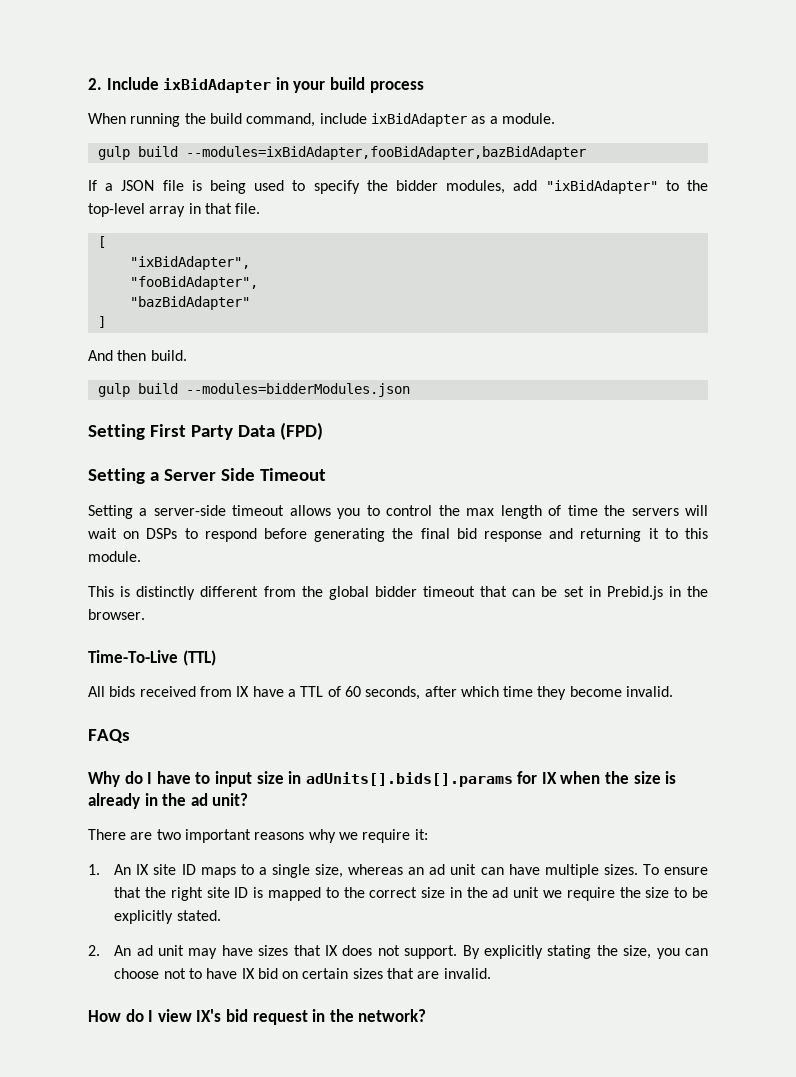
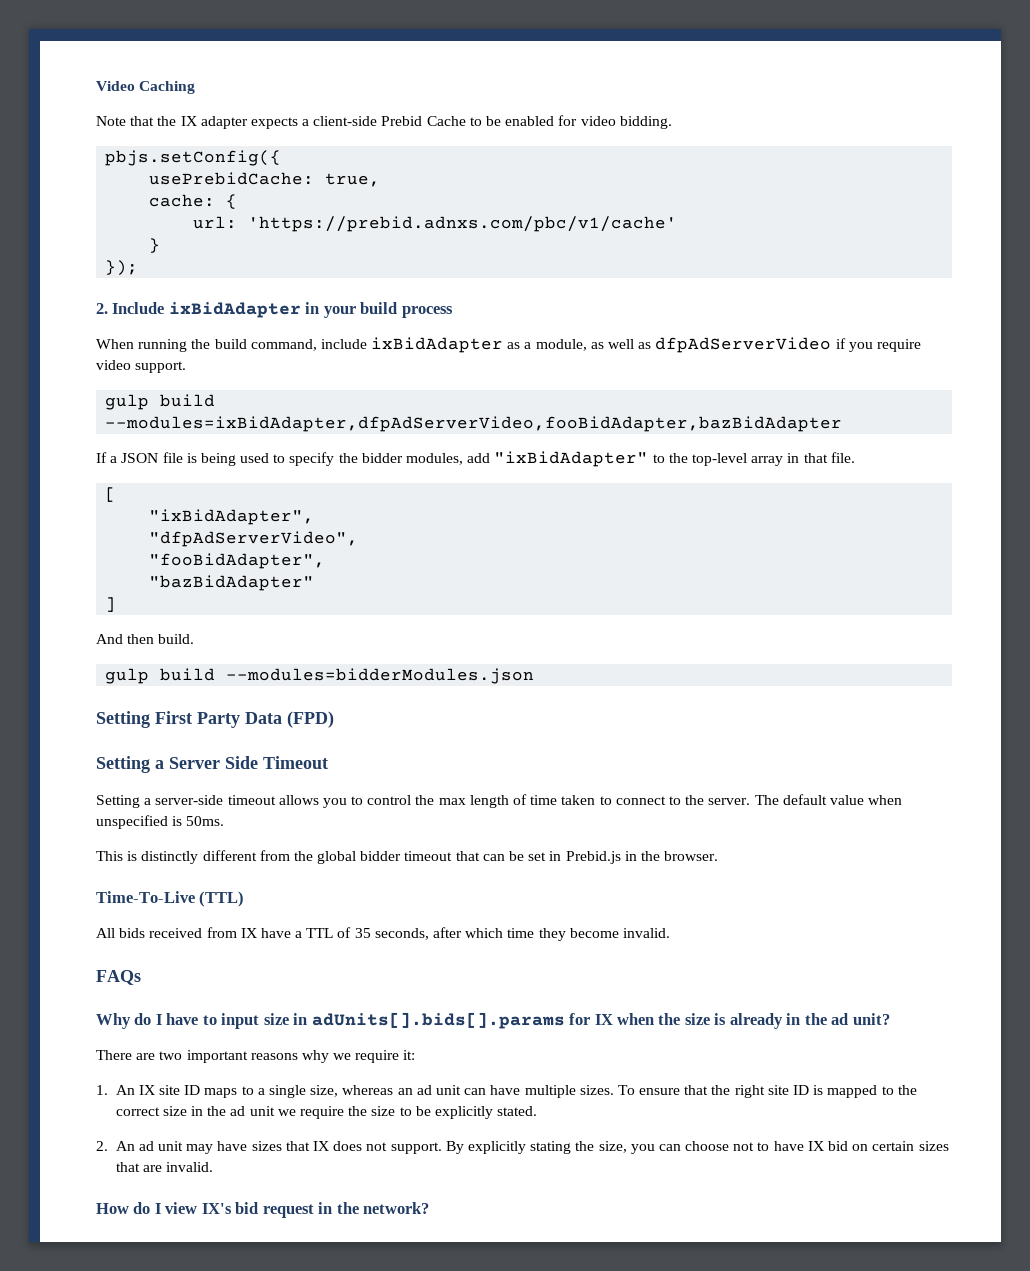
(88, 84) none -> [96,81,196,94] [96,115,672,129] [105,150,282,166] [149,172,381,187] [149,194,238,209] [193,216,678,232] [149,238,161,253] [105,260,139,276] Video Caching // Note that the IX adapter expects a client-side Prebid Cache to be enabled for video bidding. // pbjs.setConfig({ // usePrebidCache: true, // cache: { // url: 'https://prebid.adnxs.com/pbc/v1/cache' // } // }); //
[501,113,555,124] [97,146,586,160] module. // gulp build --modules=ixBidAdapter,fooBidAdapter,bazBidAdapter -> [535,337,921,353] [96,360,187,373] [105,394,216,410] [105,416,843,432] module, as well as dfpAdServerVideo if you require video support. // gulp build --modules=ixBidAdapter,dfpAdServerVideo,fooBidAdapter,bazBidAdapter
(250, 263) none -> [149,531,359,547] // "dfpAdServerVideo",
[604,505,709,516] [88,528,708,542] [88,551,141,562] the servers will wait on DSPs to respond before generating the final bid response and returning it to this module. -> [561,794,903,805] [96,815,225,829] taken to connect to the server. The default value when unspecified is 50ms.
[344,686,361,697] 60 -> [354,928,371,938] 35

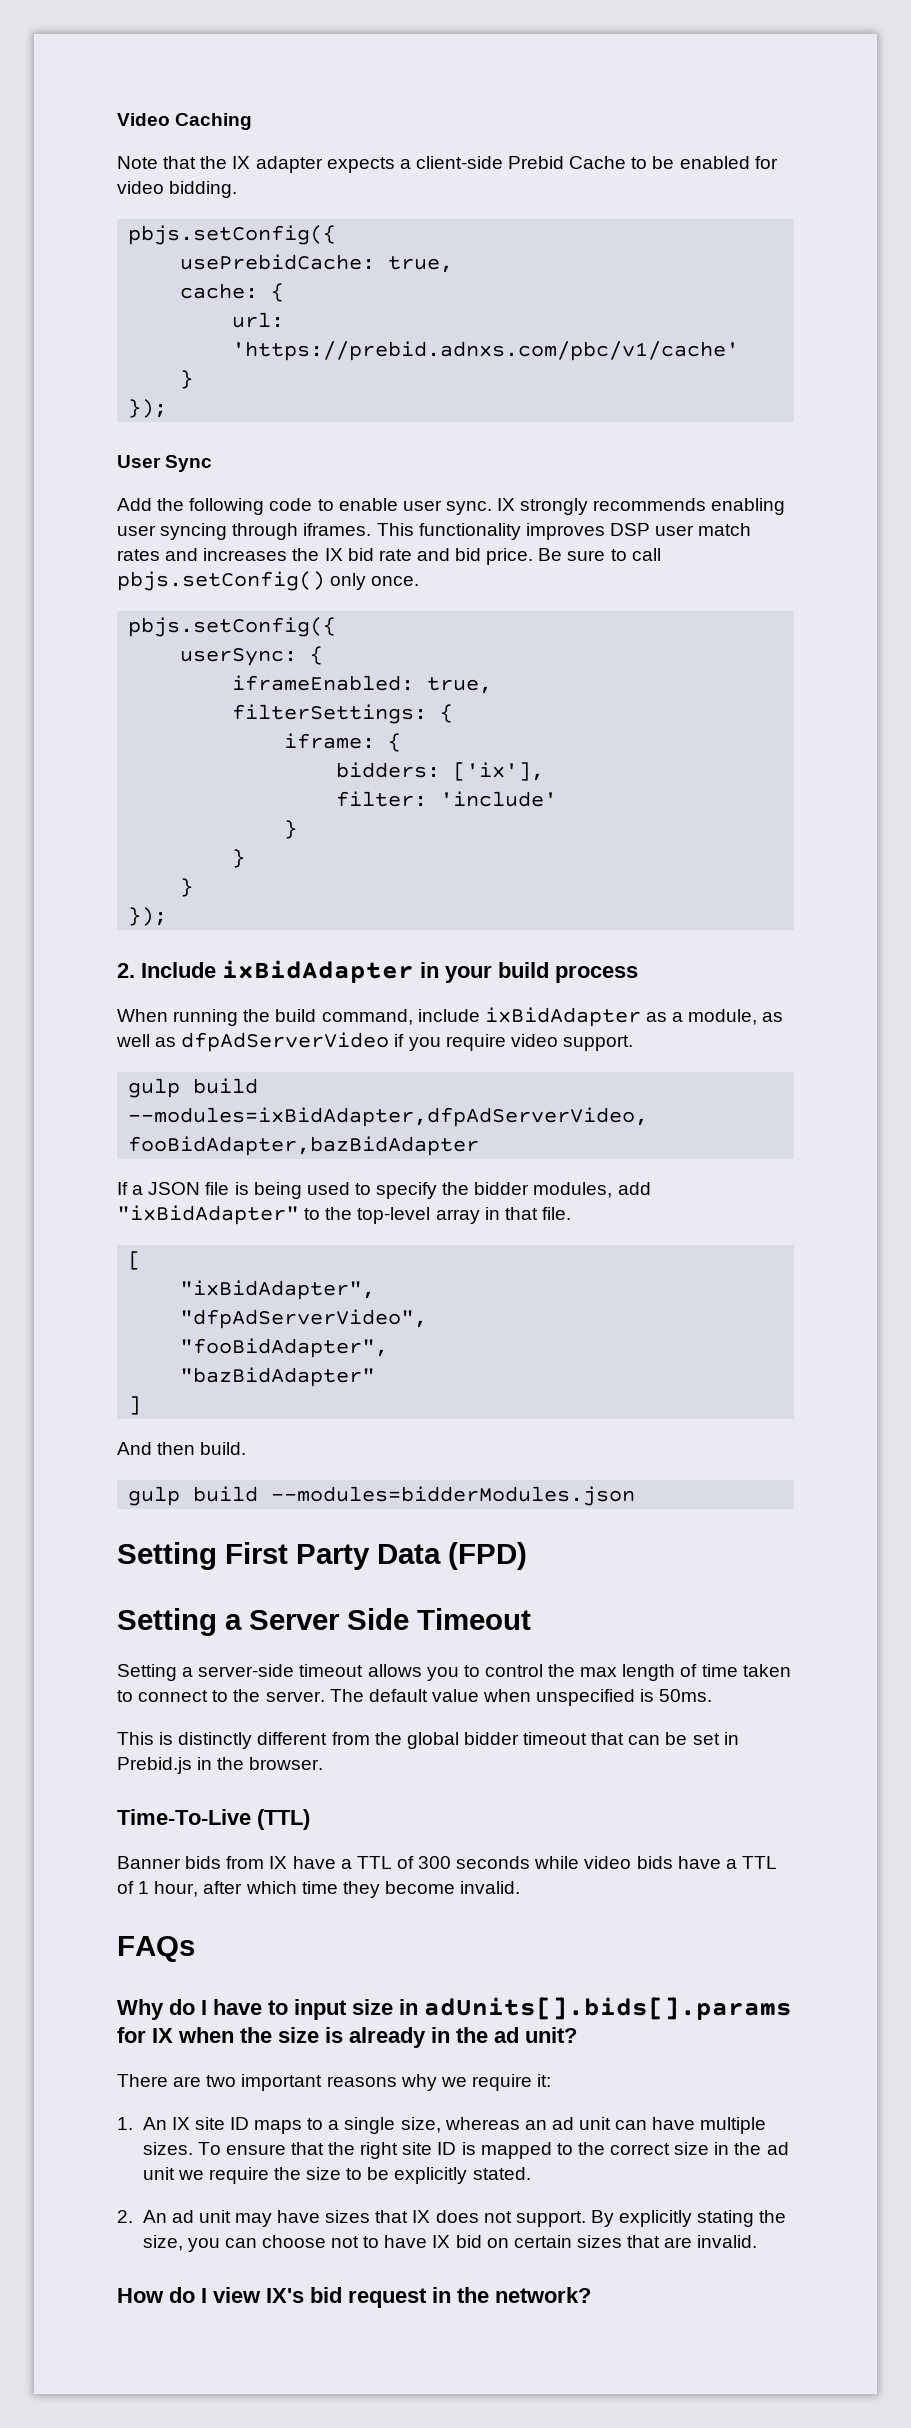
(139, 268) none -> [117,455,213,472] [117,498,786,515] [117,523,752,540] [117,548,661,565] [117,571,420,591] [128,617,337,637] [180,646,324,666] [232,675,493,694] [232,704,454,724] [284,733,402,752] [336,762,545,781] [336,791,558,807] [284,820,298,839] [232,849,246,868] [180,878,194,897] [128,907,168,926] // User Sync // Add the following code to enable user sync. IX strongly recommends enabling user syncing through iframes. This functionality improves DSP user match rates and increases the IX bid rate and bid price. Be sure to call pbjs.setConfig() only once. // pbjs.setConfig({ // userSync: { // iframeEnabled: true, // filterSettings: { // iframe: { // bidders: ['ix'], // filter: 'include' // } // } // } // });
[96,928,203,938] All bids received -> [117,1856,222,1869] Banner bids
[354,928,429,940] 35 seconds, -> [418,1856,777,1869] [117,1881,199,1897] 300 seconds while video bids have a TTL of 1 hour,

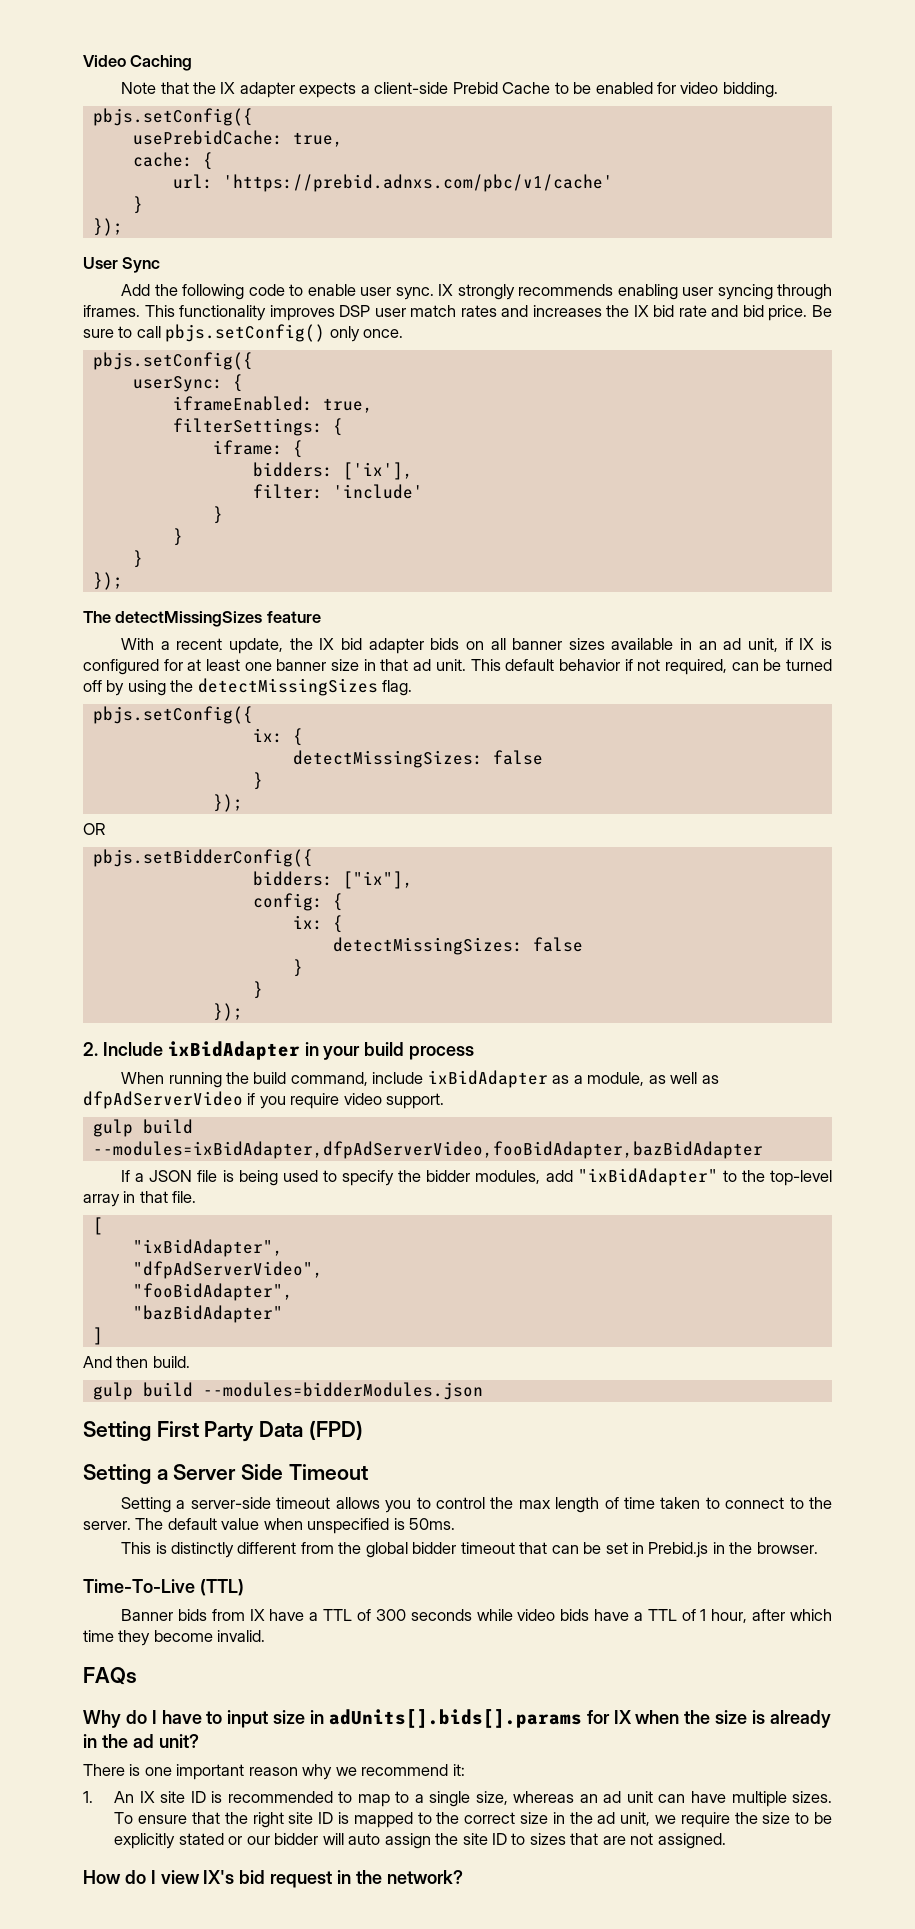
(168, 916) none -> [83,611,321,627] [121,638,832,654] [83,659,833,675] [83,678,413,696] [92,706,253,724] [252,728,303,746] [292,750,543,768] [252,772,263,790] [212,794,243,812] [83,823,105,835] [92,849,313,867] [252,871,413,889] [252,893,343,911] [292,915,343,933] [332,937,583,955] [292,959,303,977] [252,981,263,999] [212,1003,243,1021] // The detectMissingSizes feature // With a recent update, the IX bid adapter bids on all banner sizes available in an ad unit, if IX is configured for at least one banner size in that ad unit. This default behavior if not required, can be turned off by using the detectMissingSizes flag. // pbjs.setConfig({ // ix: { // detectMissingSizes: false // } // }); // OR // pbjs.setBidderConfig({ // bidders: ["ix"], // config: { // ix: { // detectMissingSizes: false // } // } // });
[173,2074,397,2091] are two important reasons -> [129,1764,298,1780] is one important reason
[471,2074,532,2091] require -> [361,1764,449,1776] recommend
[254,2120,303,2134] maps -> [211,1791,390,1807] is recommended to map
[142,2167,175,2180] unit -> [620,1812,651,1826] unit,
[472,2167,531,2180] [117,2210,787,2227] [142,2235,572,2252] stated. // 2. An ad unit may have sizes that IX does not support. By explicitly stating the size, you can choose not to have IX bid on certain -> [178,1833,526,1849] stated or our bidder will auto assign the site ID to
[697,2235,758,2248] invalid. -> [630,1833,726,1849] not assigned.

